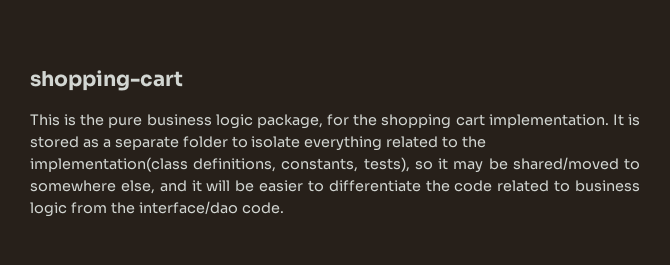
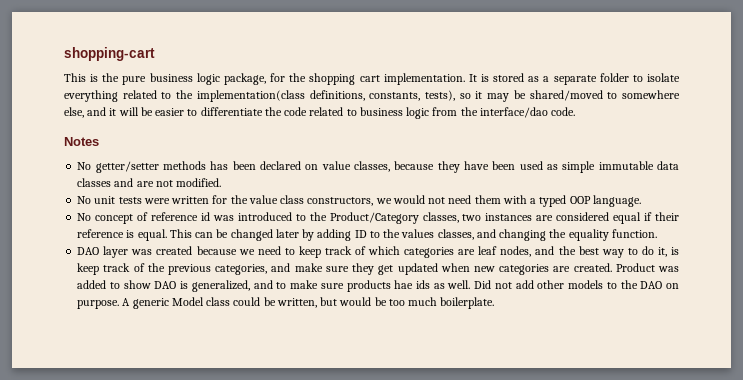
(284, 208) none -> [64,137,99,146] [77,161,679,173] [77,178,222,187] [77,195,641,207] [77,212,679,224] [77,229,657,241] [77,246,680,258] [77,263,679,275] [77,280,679,292] [77,297,495,309] // Notes // No getter/setter methods has been declared on value classes, because they have been used as simple immutable data classes and are not modified. // No unit tests were written for the value class constructors, we would not need them with a typed OOP language. // No concept of reference id was introduced to the Product/Category classes, two instances are considered equal if their reference is equal. This can be changed later by adding ID to the values classes, and changing the equality function. // DAO layer was created because we need to keep track of which categories are leaf nodes, and the best way to do it, is keep track of the previous categories, and make sure they get updated when new categories are created. Product was added to show DAO is generalized, and to make sure products hae ids as well. Did not add other models to the DAO on purpose. A generic Model class could be written, but would be too much boilerplate.

